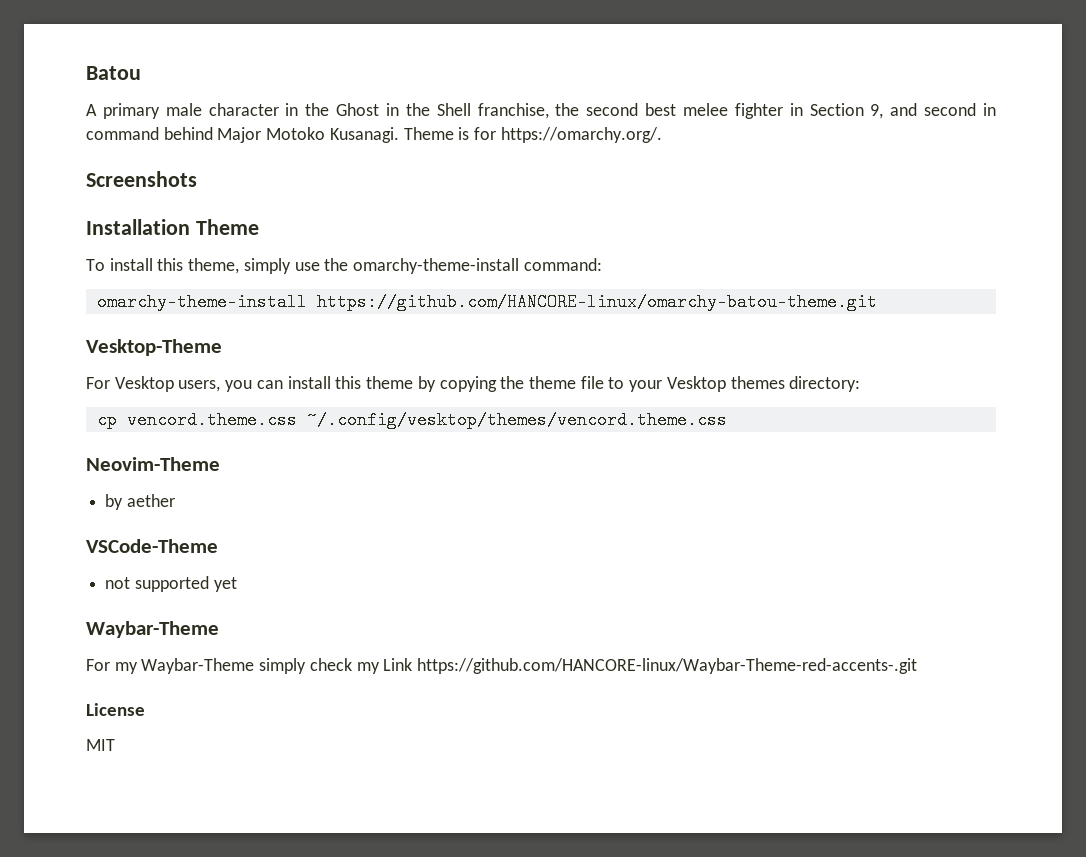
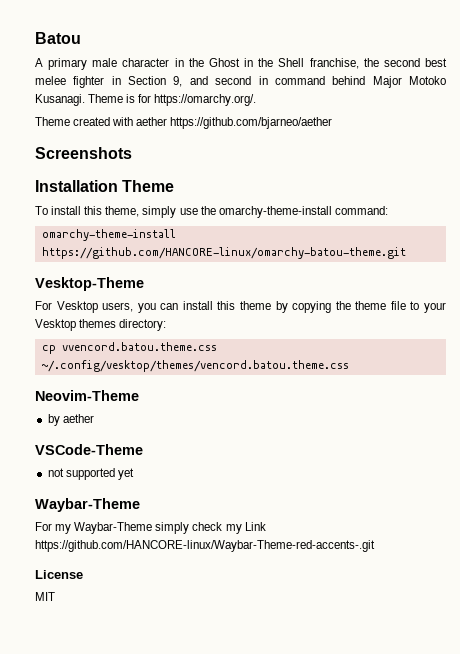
(662, 135) none -> [35,117,333,129] // Theme created with aether https://github.com/bjarneo/aether
[126,411,727,429] vencord.theme.css ~/.config/vesktop/themes/vencord.theme.css -> [61,342,217,351] [41,360,349,372] vvencord.batou.theme.css ~/.config/vesktop/themes/vencord.batou.theme.css

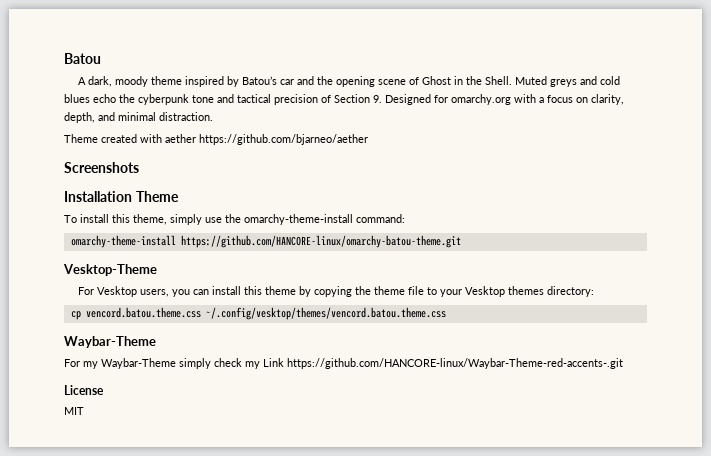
[48,58,447,70] [35,76,447,88] [35,94,257,106] primary male character in the Ghost in the Shell franchise, the second best melee fighter in Section 9, and second in command behind Major Motoko Kusanagi. Theme is for https://omarchy.org/. -> [88,76,621,87] [64,94,624,105] [64,112,213,123] dark, moody theme inspired by Batou’s car and the opening scene of Ghost in the Shell. Muted greys and cold blues echo the cyberpunk tone and tactical precision of Section 9. Designed for omarchy.org with a focus on clarity, depth, and minimal distraction.
[61,342,217,351] vvencord.batou.theme.css -> [85,307,201,318] vencord.batou.theme.css
[35,390,139,401] [47,414,94,426] [35,444,143,455] [47,468,134,480] // Neovim-Theme // by aether // VSCode-Theme // not supported yet -> (446, 313) none

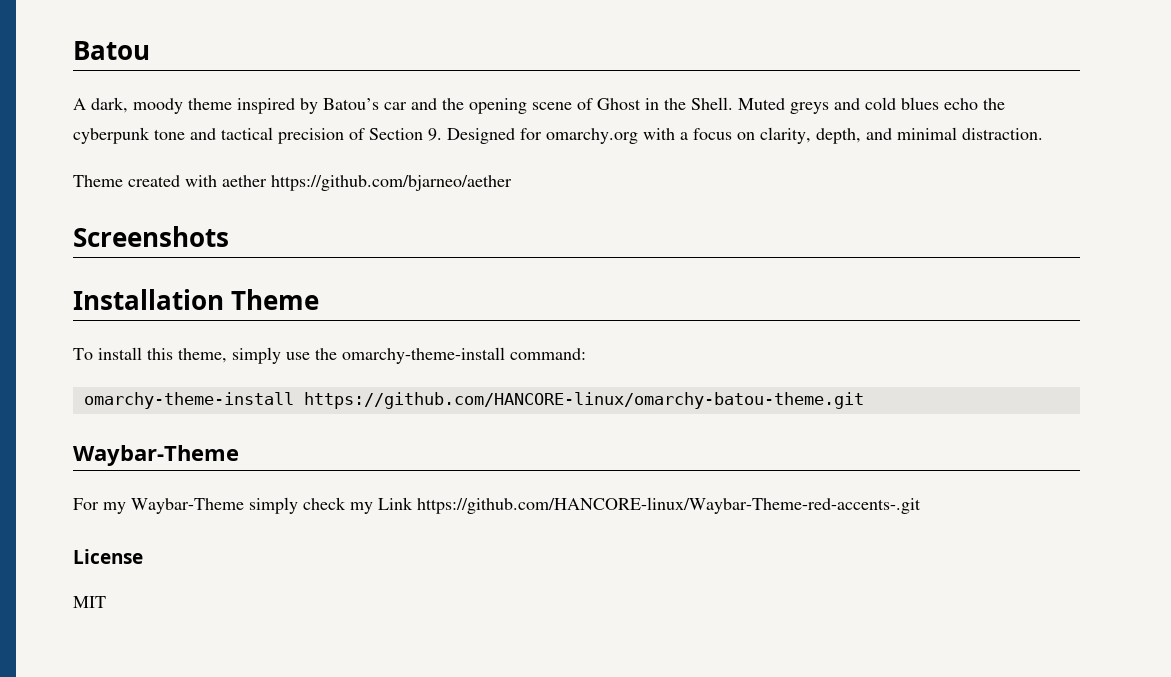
[63,264,157,276] [78,286,595,297] [70,307,446,320] // Vesktop-Theme // For Vesktop users, you can install this theme by copying the theme file to your Vesktop themes directory: // cp vencord.batou.theme.css ~/.config/vesktop/themes/vencord.batou.theme.css -> (864, 400) none

